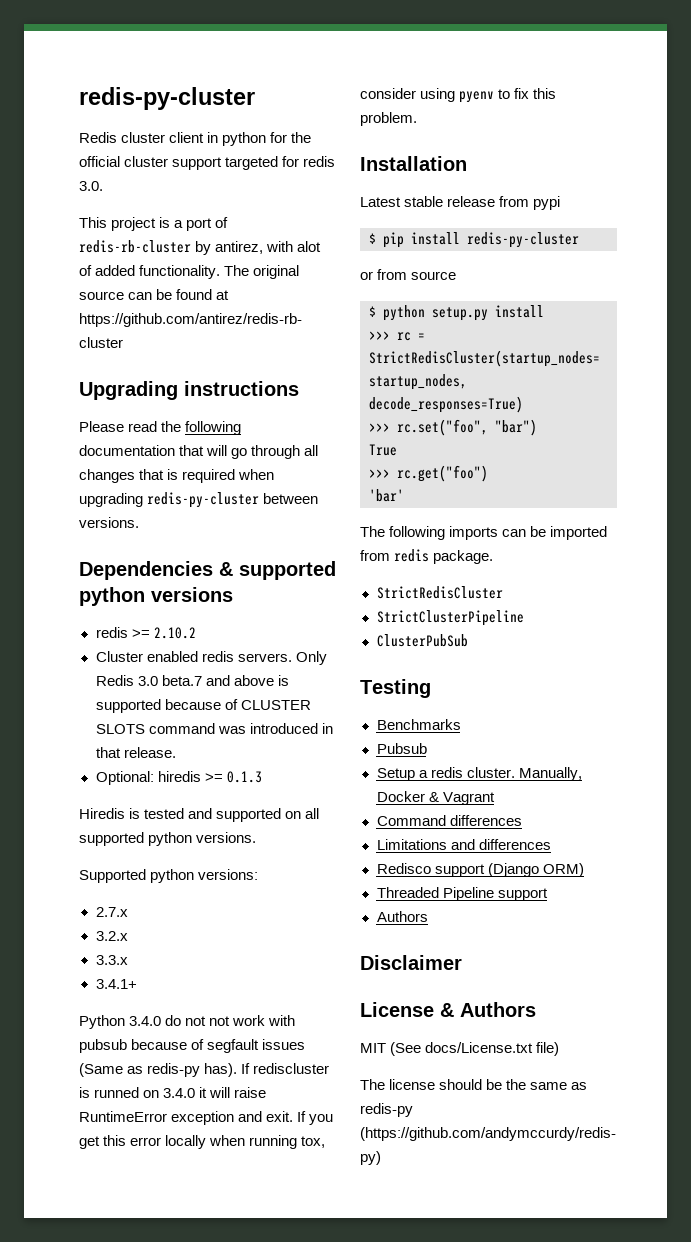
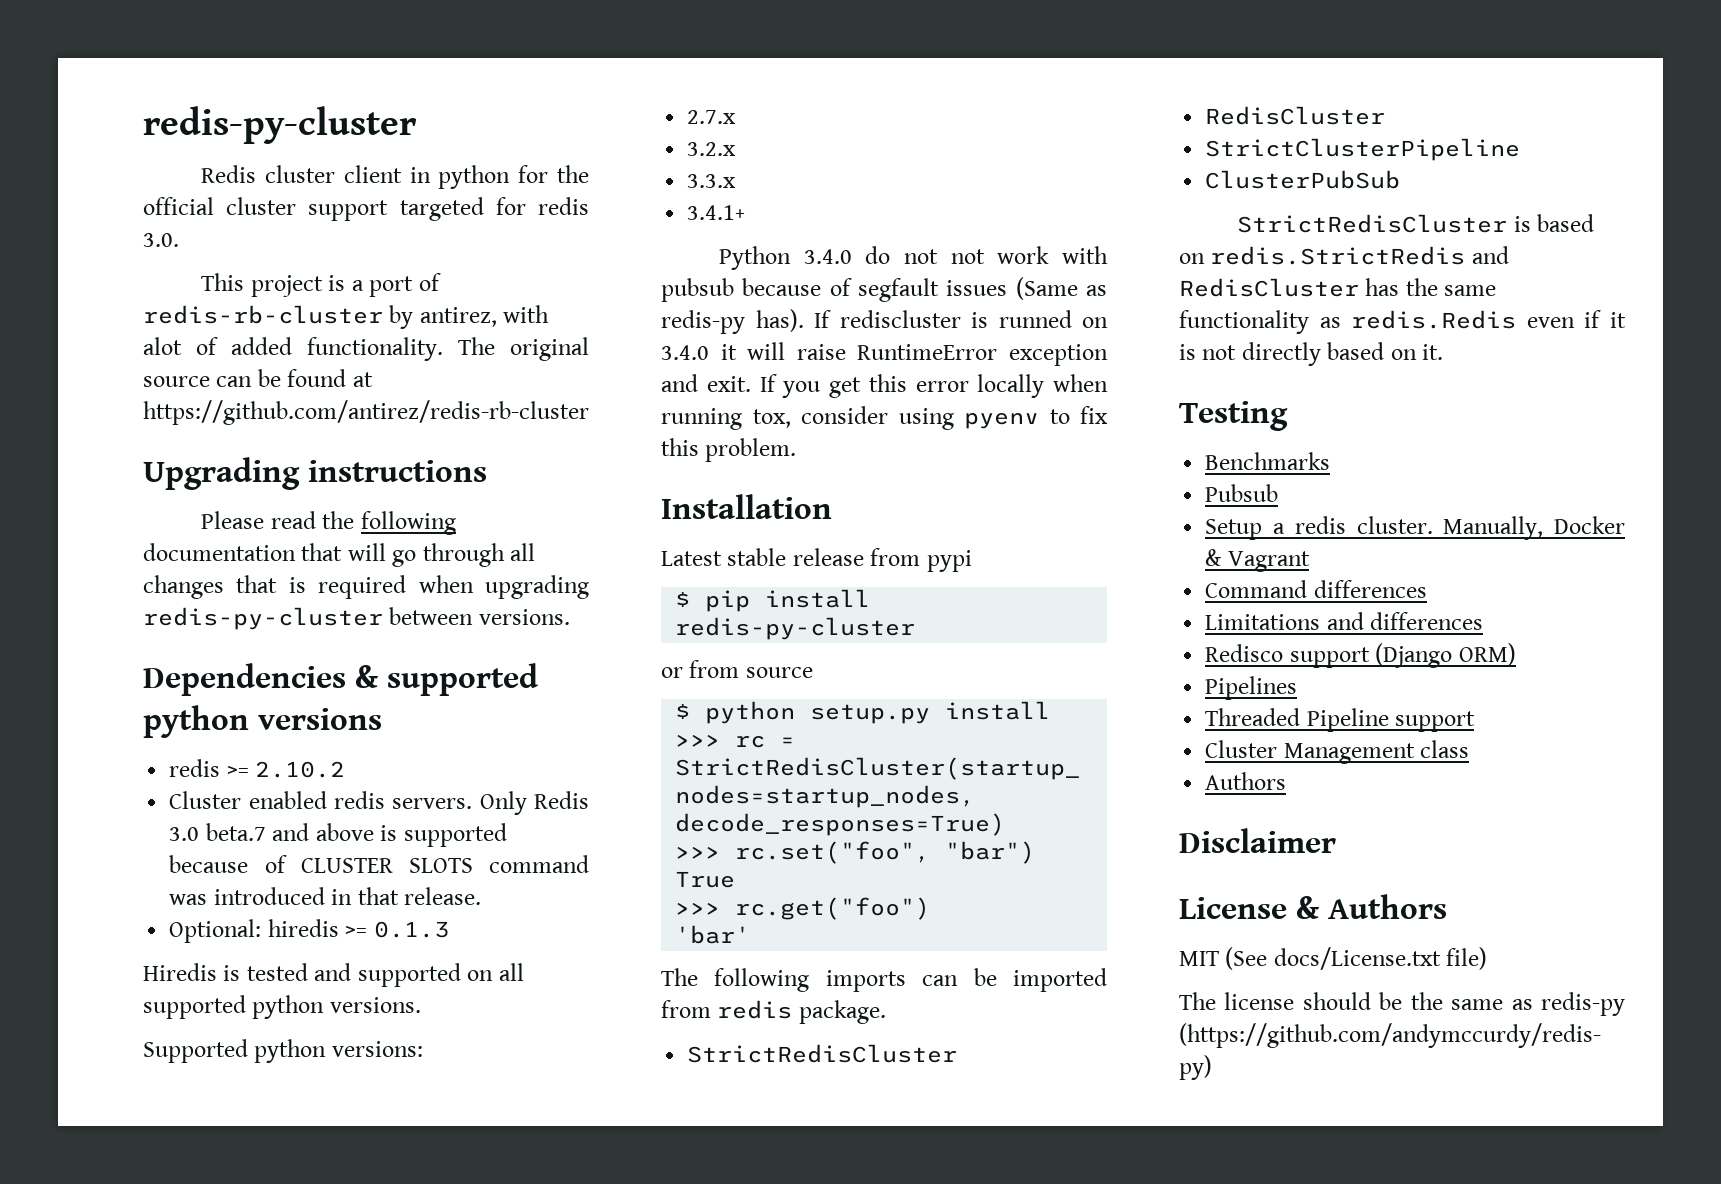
(503, 592) none -> [1205,106,1386,125] // RedisCluster
(468, 640) none -> [1237,214,1595,233] [1179,246,1509,265] [1179,278,1497,297] [1179,310,1626,334] [1179,342,1444,366] // StrictRedisCluster is based on redis.StrictRedis and RedisCluster has the same functionality as redis.Redis even if it is not directly based on it.
(584, 870) none -> [1205,676,1298,700] // Pipelines
(548, 894) none -> [1205,740,1470,764] // Cluster Management class

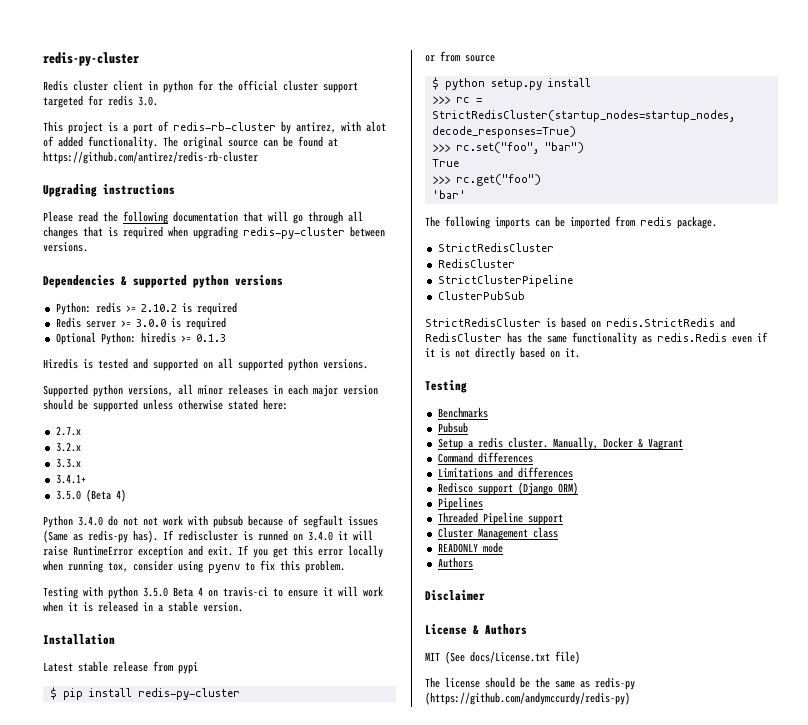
(382, 719) none -> [55,302,91,315] Python:
[169,791,589,815] [169,823,507,847] [169,855,589,873] [169,887,482,905] [169,919,262,943] // Cluster enabled redis servers. Only Redis 3.0 beta.7 and above is supported because of CLUSTER SLOTS command was introduced in that release. // Optional: -> [181,302,237,315] [55,317,226,330] [55,332,136,345] is required // Redis server >= 3.0.0 is required // Optional Python:
[331,1041,423,1057] versions: -> [128,384,378,397] [43,399,288,412] versions, all minor releases in each major version should be supported unless otherwise stated here:
(746, 212) none -> [55,489,126,502] // 3.5.0 (Beta 4)
(797, 450) none -> [43,586,383,599] [43,601,243,612] // Testing with python 3.5.0 Beta 4 on travis-ci to ensure it will work when it is released in a stable version.
(1470, 749) none -> [437,542,503,553] // READONLY mode

